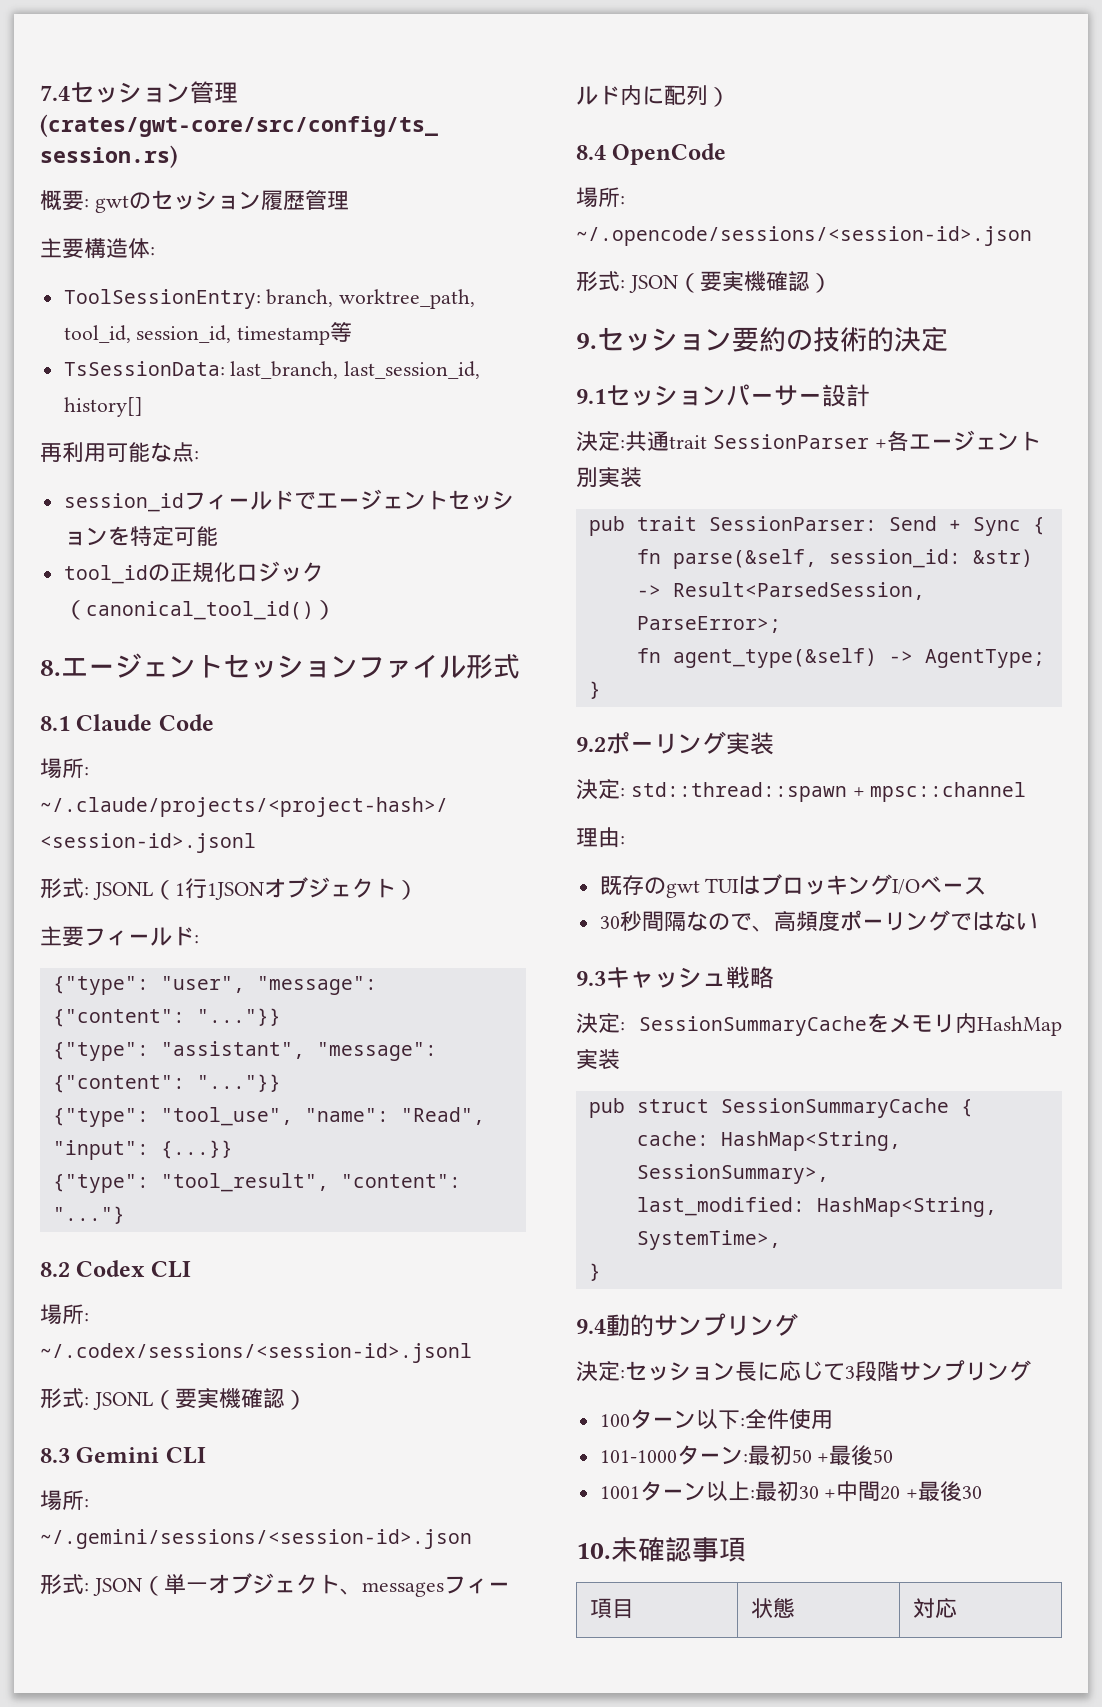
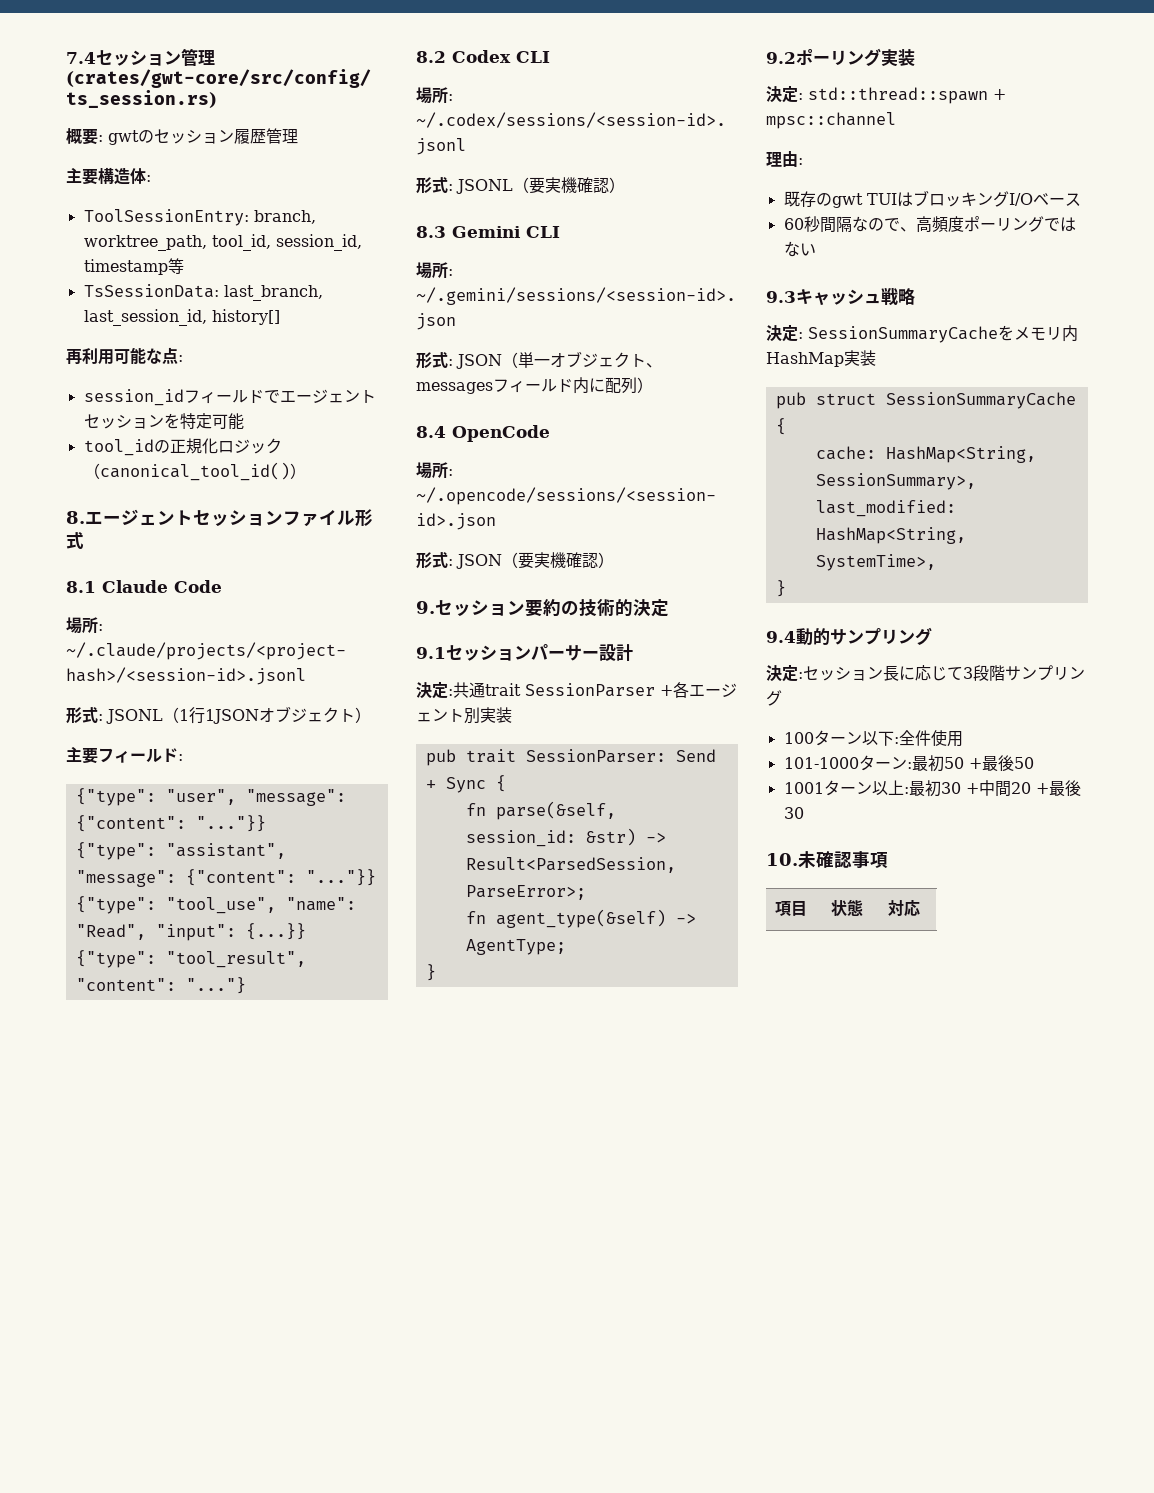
[599,916,620,929] 30 -> [783,218,804,230] 60

